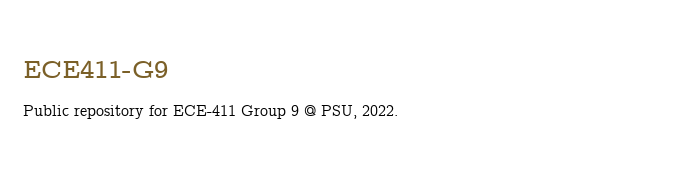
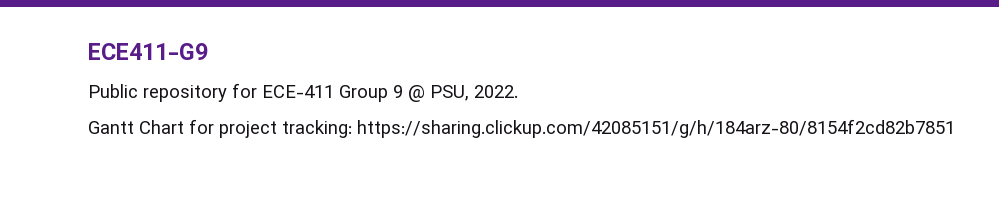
(398, 110) none -> [88,119,955,138] // Gantt Chart for project tracking: https://sharing.clickup.com/42085151/g/h/184arz-80/8154f2cd82b7851

